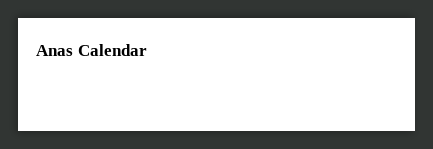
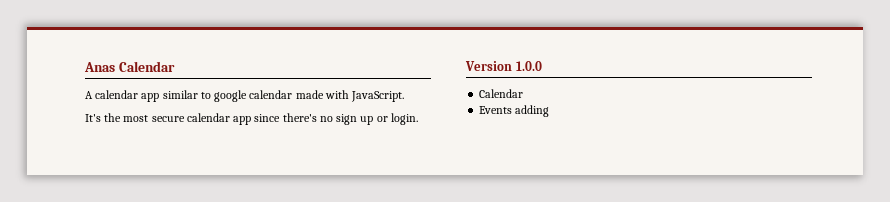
(147, 50) none -> [85,90,405,102] [85,113,418,125] [465,61,542,71] [479,89,524,98] [479,105,550,117] // A calendar app similar to google calendar made with JavaScript. // It's the most secure calendar app since there's no sign up or login. // Version 1.0.0 // Calendar // Events adding

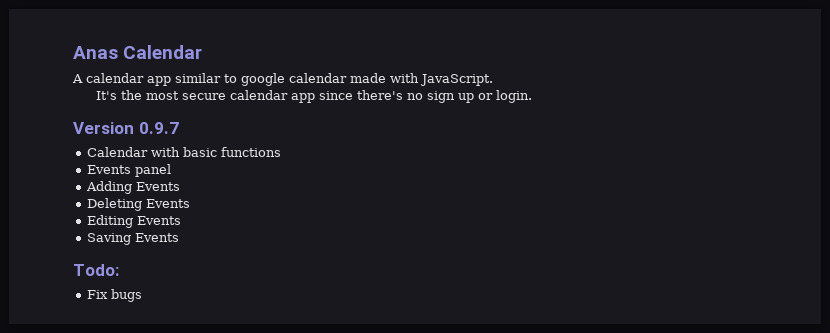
[515,61,542,71] [479,89,524,98] [479,105,550,117] 1.0.0 // Calendar // Events adding -> [138,122,179,134] [87,147,282,157] [87,164,172,177] [86,181,181,194] [87,198,191,211] [87,215,182,228] [87,233,180,245] [73,264,119,276] [87,289,143,302] 0.9.7 // Calendar with basic functions // Events panel // Adding Events // Deleting Events // Editing Events // Saving Events // Todo: // Fix bugs

